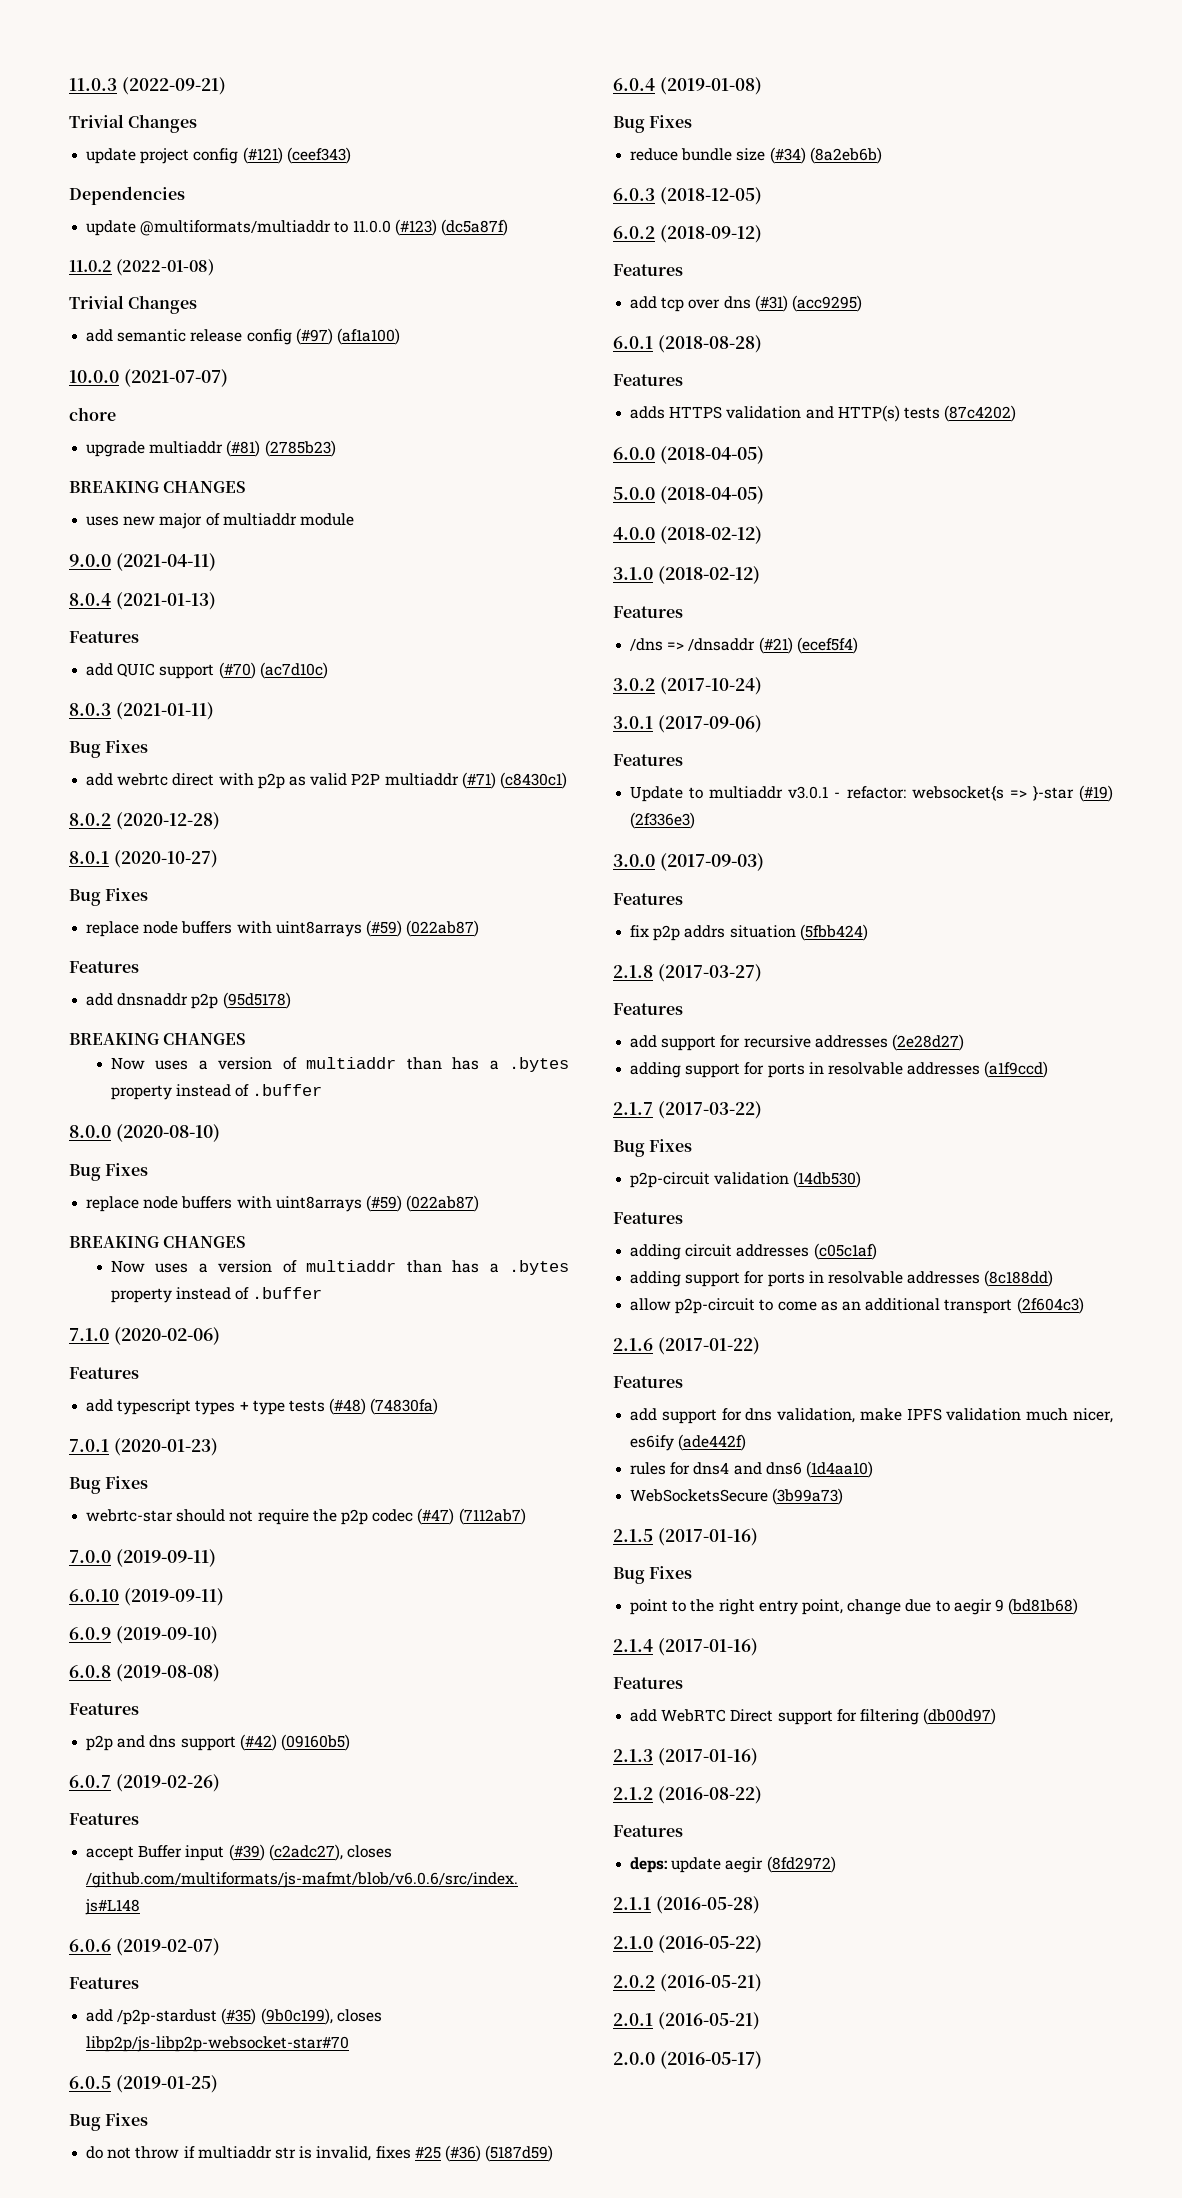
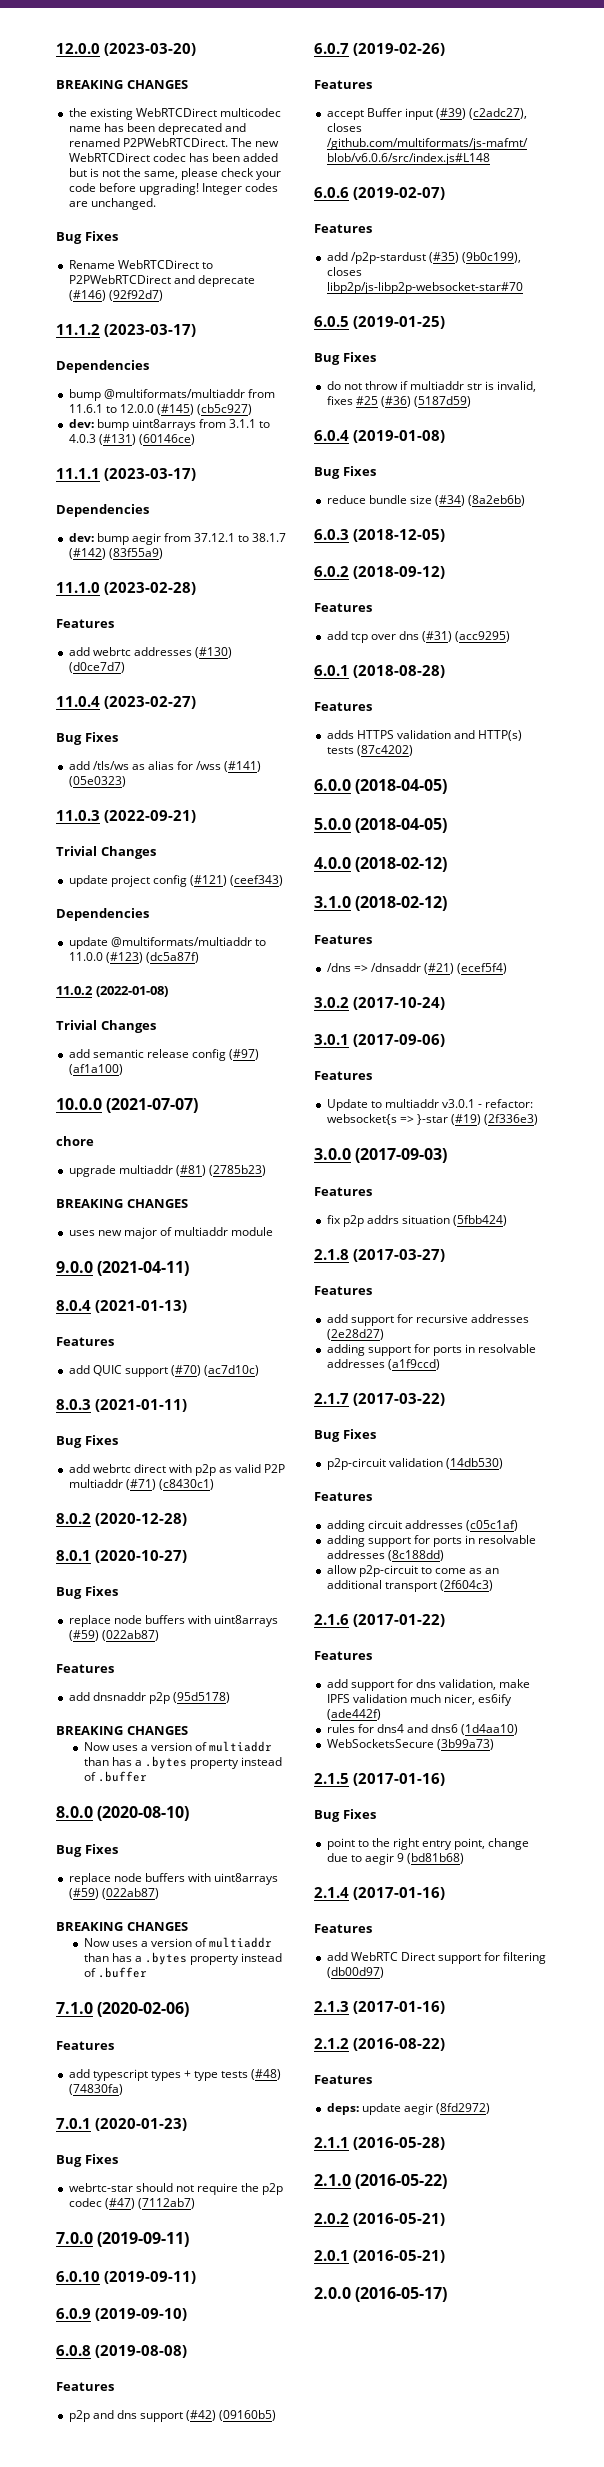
(69, 84) none -> [56,43,196,56] [56,80,188,89] [68,108,281,120] [68,123,247,135] [68,138,279,147] [68,153,279,162] [68,168,282,180] [68,183,279,195] [68,198,156,210] [56,231,118,244] [68,260,213,269] [68,275,255,287] [68,290,163,301] [56,324,196,337] [56,360,149,373] [68,389,275,401] [68,404,253,415] [68,419,271,431] [68,434,195,445] [56,468,196,481] [56,504,149,517] [68,533,287,545] [68,548,163,559] [56,582,196,595] [56,619,114,628] [68,647,232,658] [68,662,125,673] [56,696,196,709] [56,732,118,745] [68,761,262,772] [68,776,126,787] 12.0.0 (2023-03-20) // BREAKING CHANGES // the existing WebRTCDirect multicodec name has been deprecated and renamed P2PWebRTCDirect. The new WebRTCDirect codec has been added but is not the same, please check your code before upgrading! Integer codes are unchanged. // Bug Fixes // Rename WebRTCDirect to P2PWebRTCDirect and deprecate (#146) (92f92d7) // 11.1.2 (2023-03-17) // Dependencies // bump @multiformats/multiaddr from 11.6.1 to 12.0.0 (#145) (cb5c927) // dev: bump uint8arrays from 3.1.1 to 4.0.3 (#131) (60146ce) // 11.1.1 (2023-03-17) // Dependencies // dev: bump aegir from 37.12.1 to 38.1.7 (#142) (83f55a9) // 11.1.0 (2023-02-28) // Features // add webrtc addresses (#130) (d0ce7d7) // 11.0.4 (2023-02-27) // Bug Fixes // add /tls/ws as alias for /wss (#141) (05e0323) //

